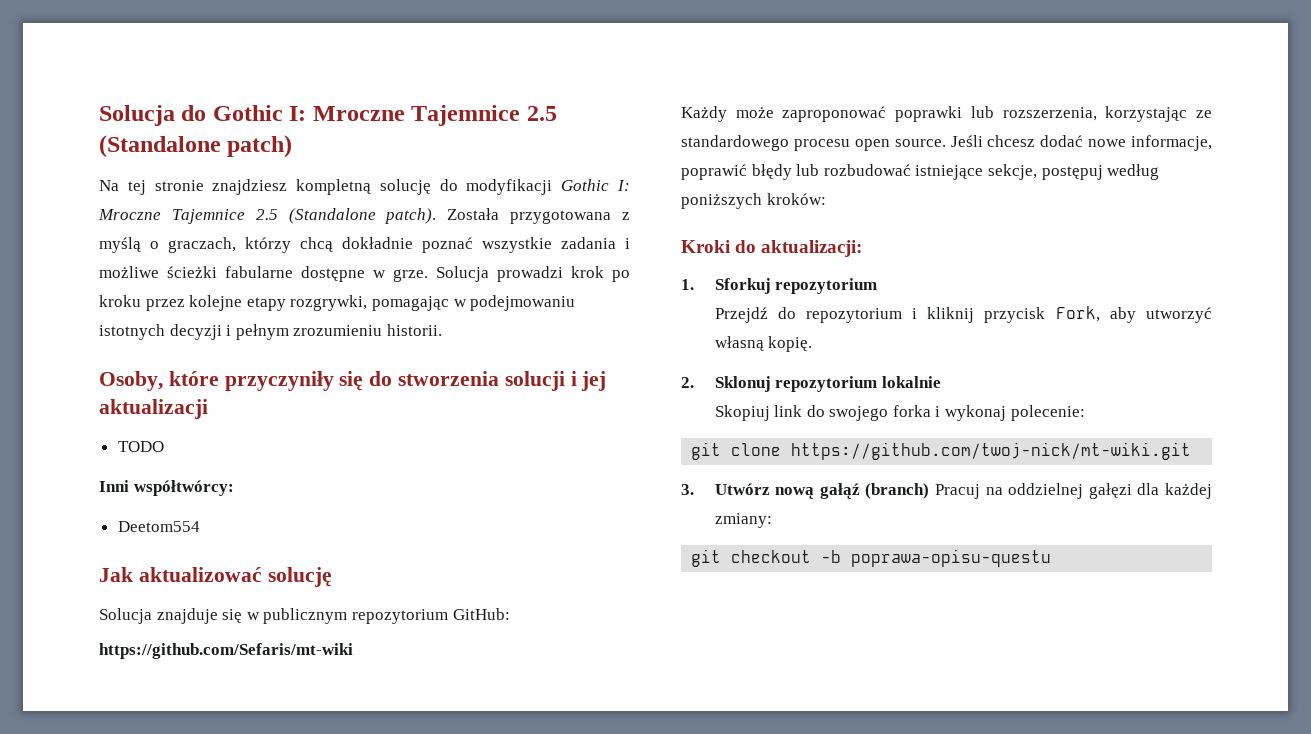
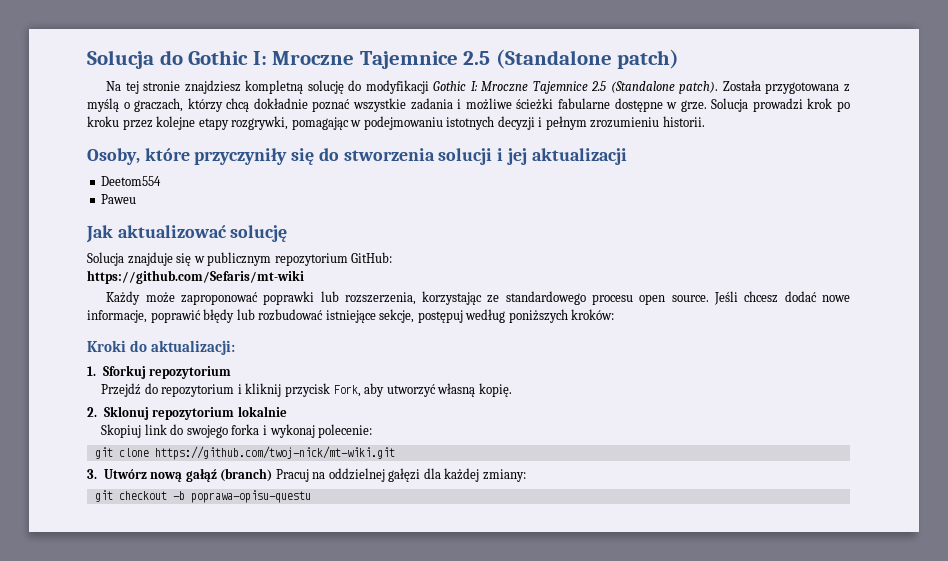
[117,441,164,452] [99,480,234,496] [117,521,200,532] TODO // Inni współtwórcy: // Deetom554 -> [101,176,162,186] [101,194,137,204] Deetom554 // Paweu

